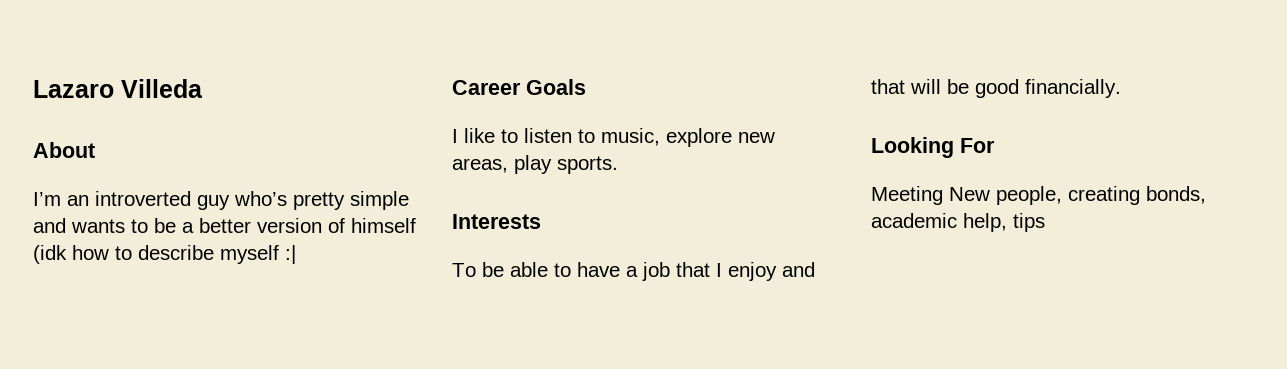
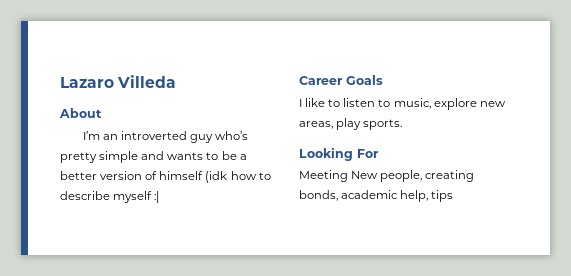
[452,214,541,229] [452,262,815,281] [871,79,1121,98] // Interests // To be able to have a job that I enjoy and that will be good financially. -> (403, 124) none

